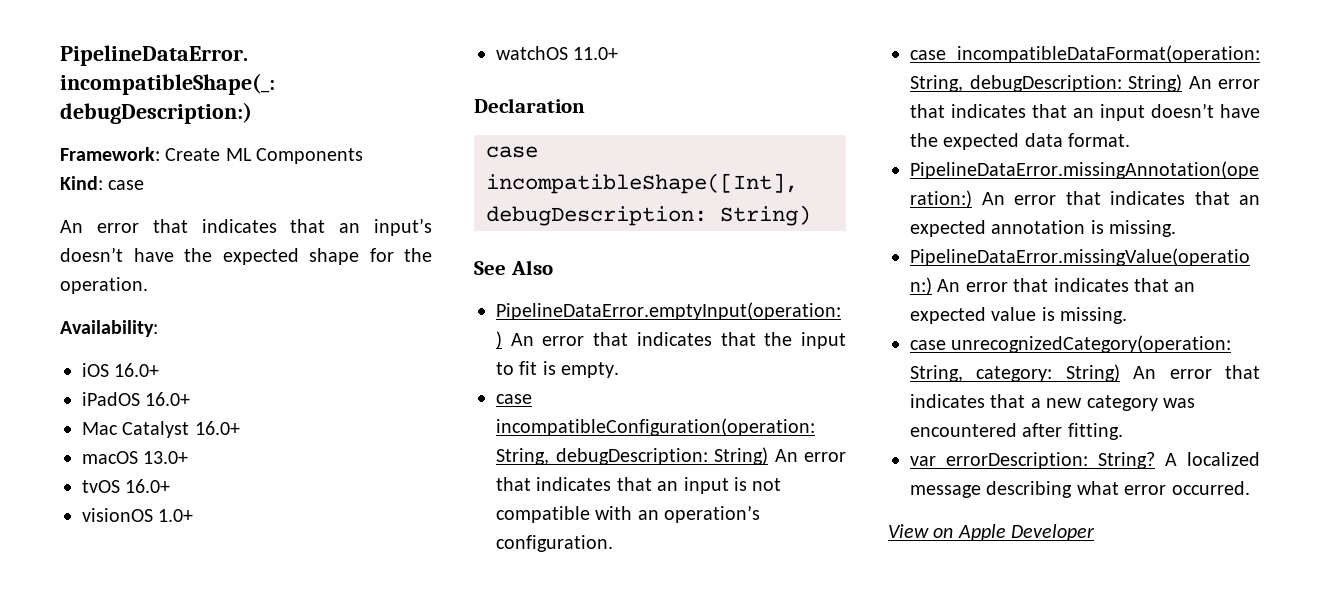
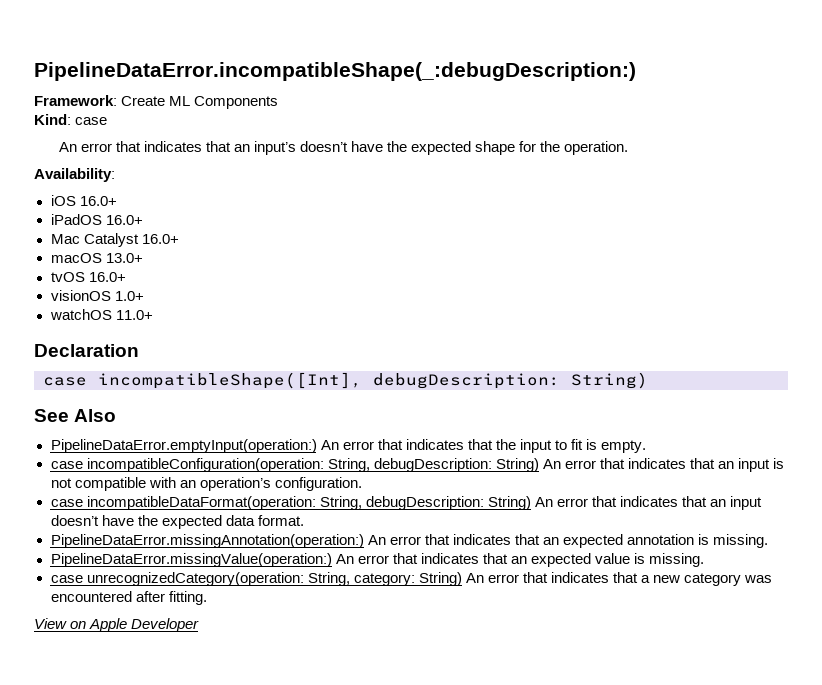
[910,452,1260,469] [910,481,1250,498] // var errorDescription: String? A localized message describing what error occurred. -> (207, 598) none

